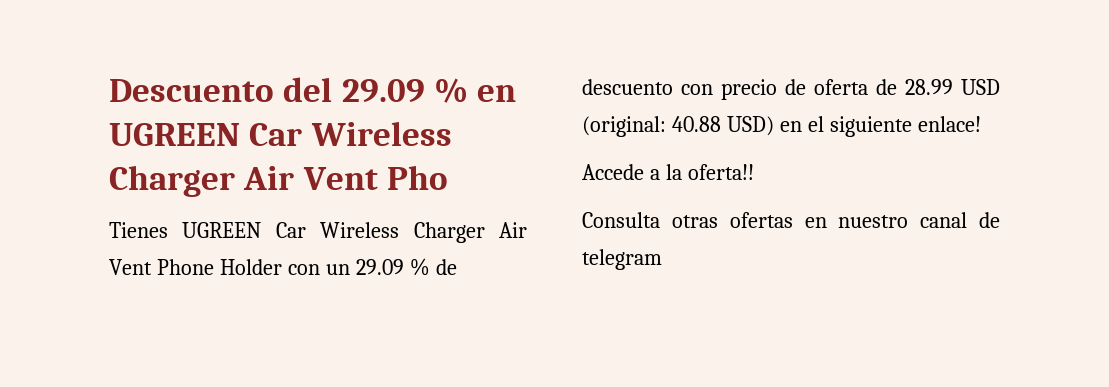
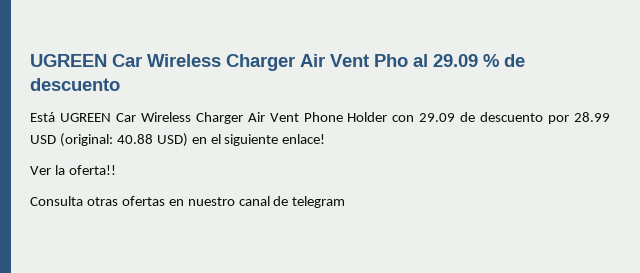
[109,77,517,103] Descuento del 29.09 % en -> (30, 60) none
[109,222,168,238] // Tienes -> [413,54,525,67] [30,78,120,91] [30,112,55,122] al 29.09 % de descuento // Está
[325,258,457,276] [582,79,897,100] un 29.09 % de descuento con precio de oferta de -> [419,112,570,124] 29.09 de descuento por
[582,164,660,180] Accede a -> [30,166,51,175] Ver

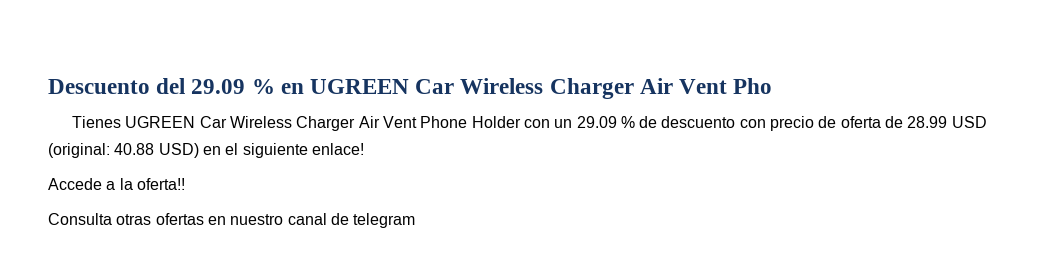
(30, 60) none -> [48,78,304,94] Descuento del 29.09 % en
[413,54,525,67] [30,78,120,91] [30,112,55,122] al 29.09 % de descuento // Está -> [71,116,121,128] // Tienes
[419,112,570,124] 29.09 de descuento por -> [554,116,904,131] un 29.09 % de descuento con precio de oferta de
[30,166,51,175] Ver -> [48,178,116,190] Accede a

